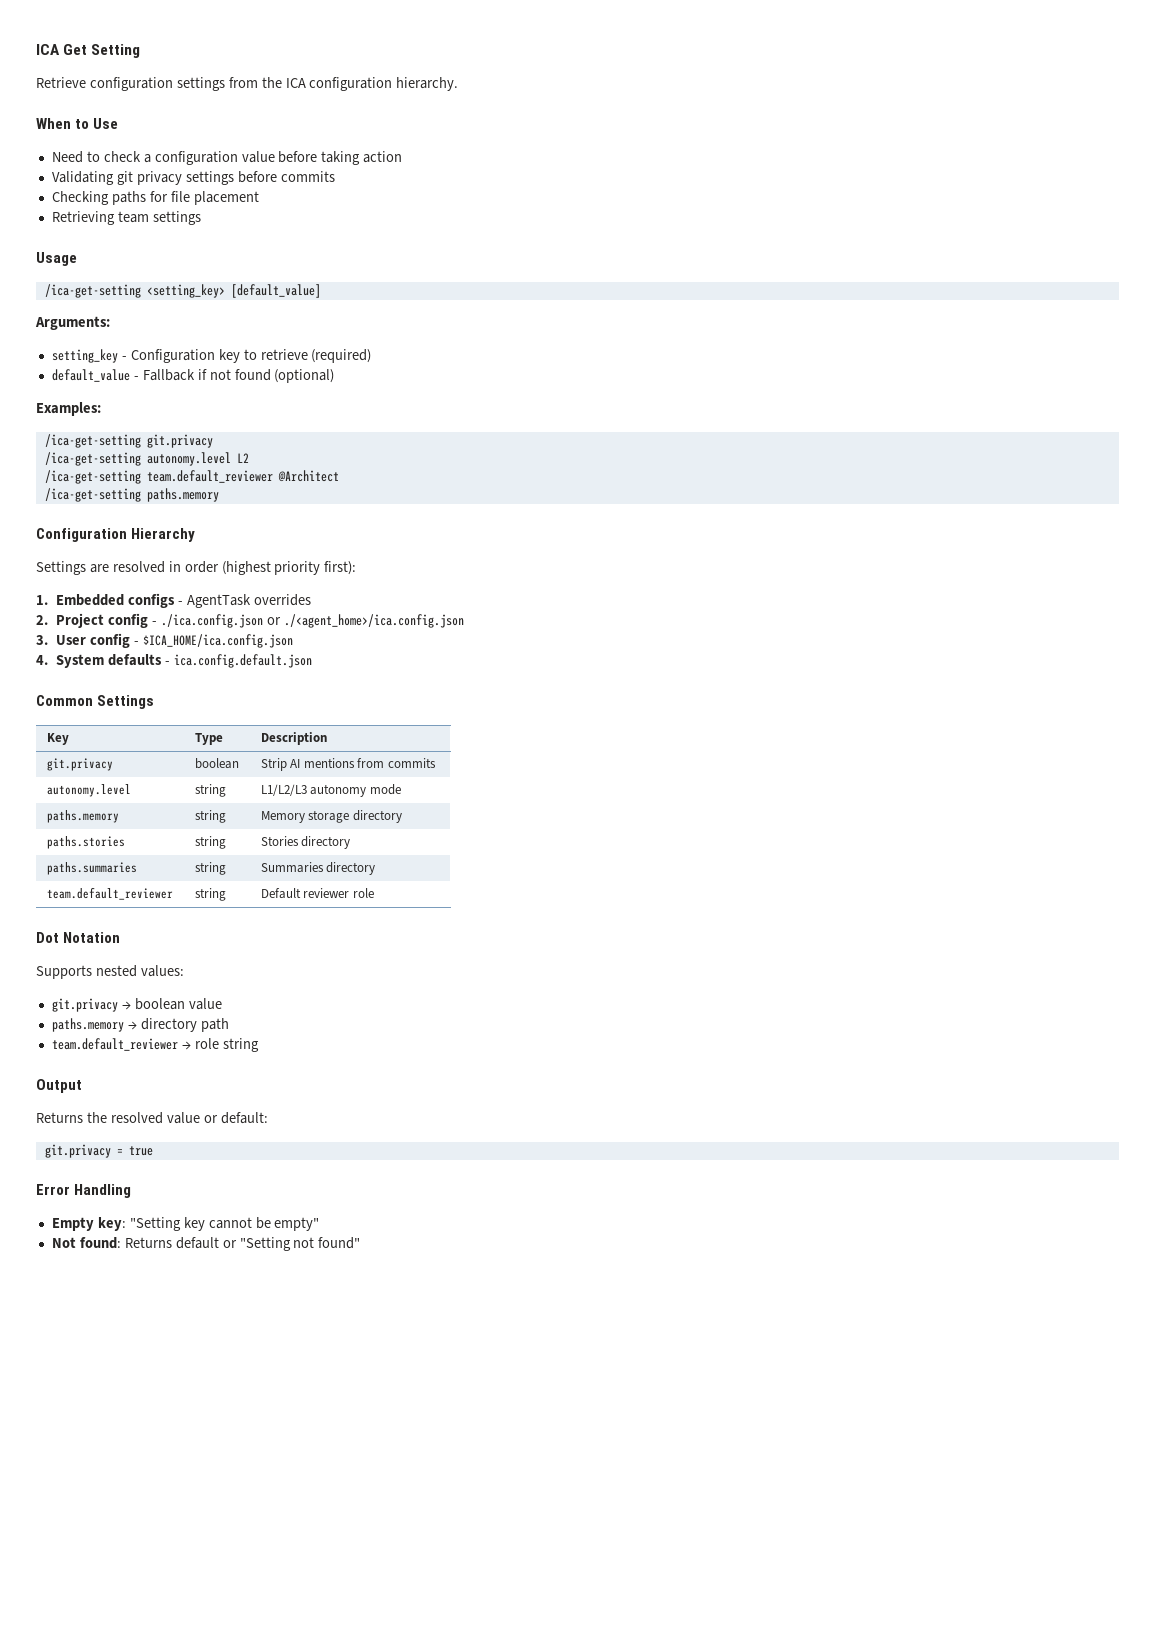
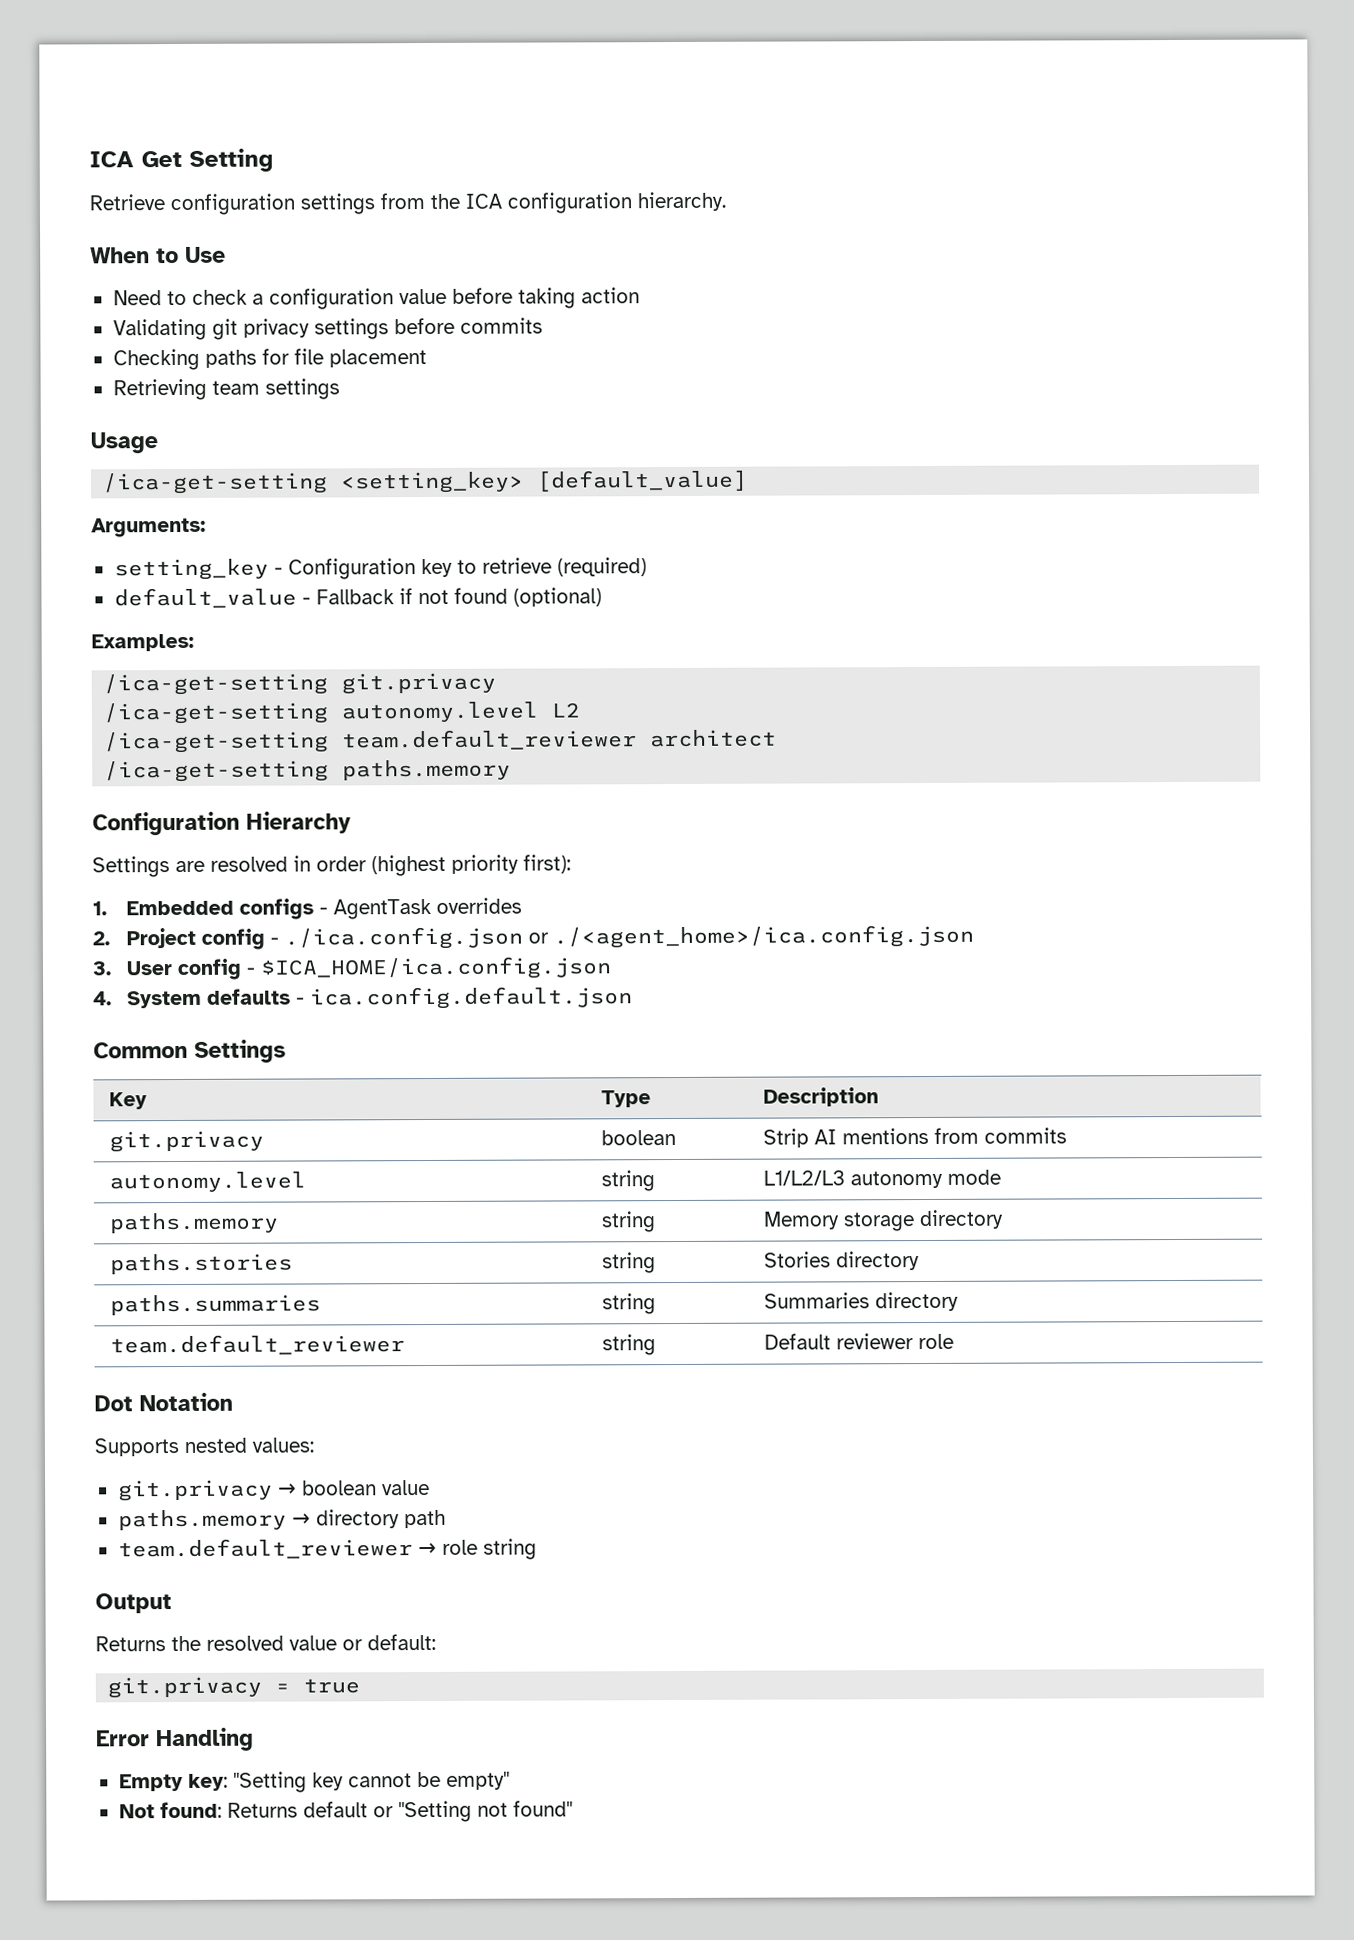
[277,470,339,482] @Architect -> [650,729,778,748] architect

